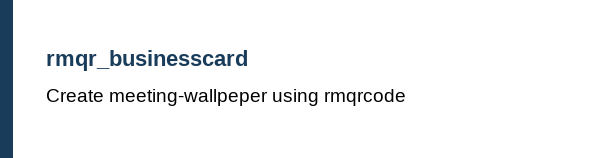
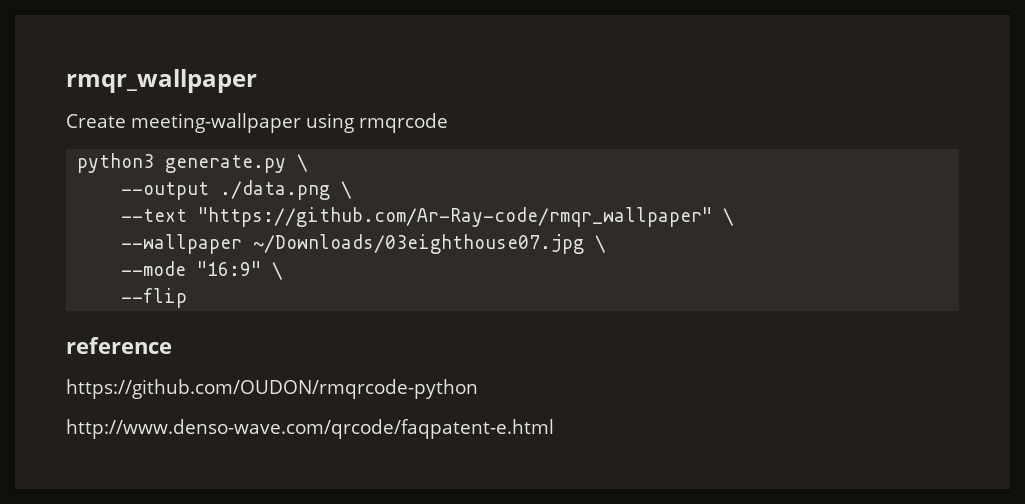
[46,50,248,71] rmqr_businesscard -> [66,69,257,93] rmqr_wallpaper
[109,89,269,106] meeting-wallpeper -> [131,113,301,133] meeting-wallpaper
(407, 97) none -> [77,153,309,173] [121,180,353,200] [121,207,735,227] [121,234,607,254] [121,261,284,280] [121,288,188,308] [66,337,172,354] [66,379,478,399] [66,419,554,439] // python3 generate.py \ // --output ./data.png \ // --text "https://github.com/Ar-Ray-code/rmqr_wallpaper" \ // --wallpaper ~/Downloads/03eighthouse07.jpg \ // --mode "16:9" \ // --flip // reference // https://github.com/OUDON/rmqrcode-python // http://www.denso-wave.com/qrcode/faqpatent-e.html

